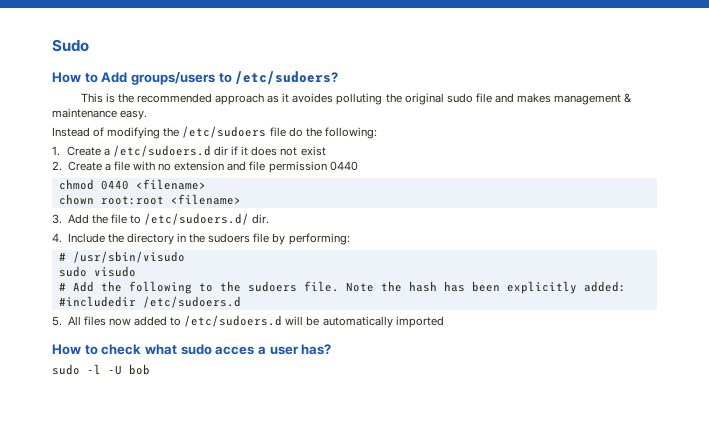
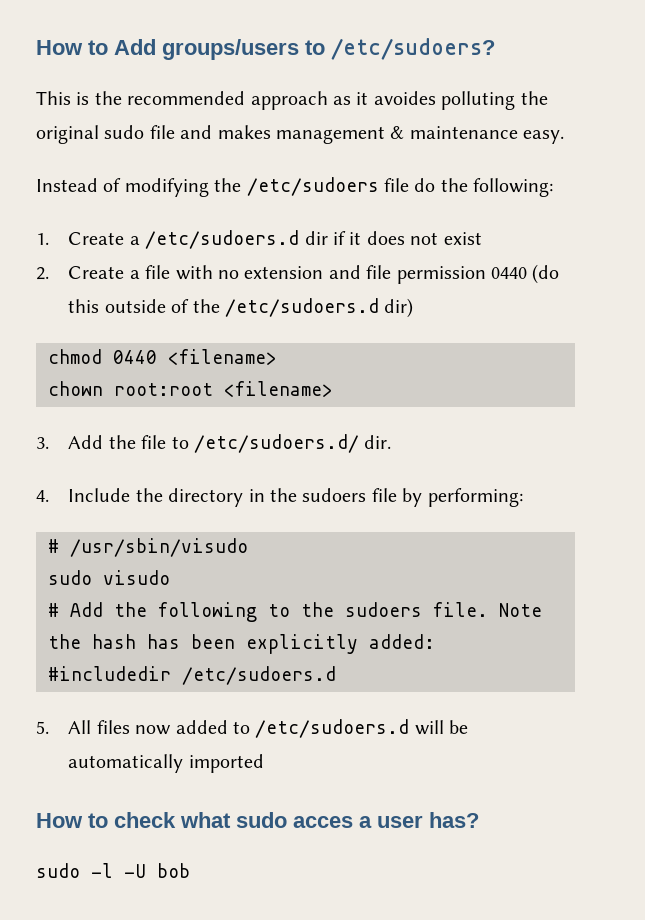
[52,39,89,52] Sudo // -> (36, 47) none
(358, 166) none -> [532,264,560,284] [68,298,414,318] (do this outside of the /etc/sudoers.d dir)

